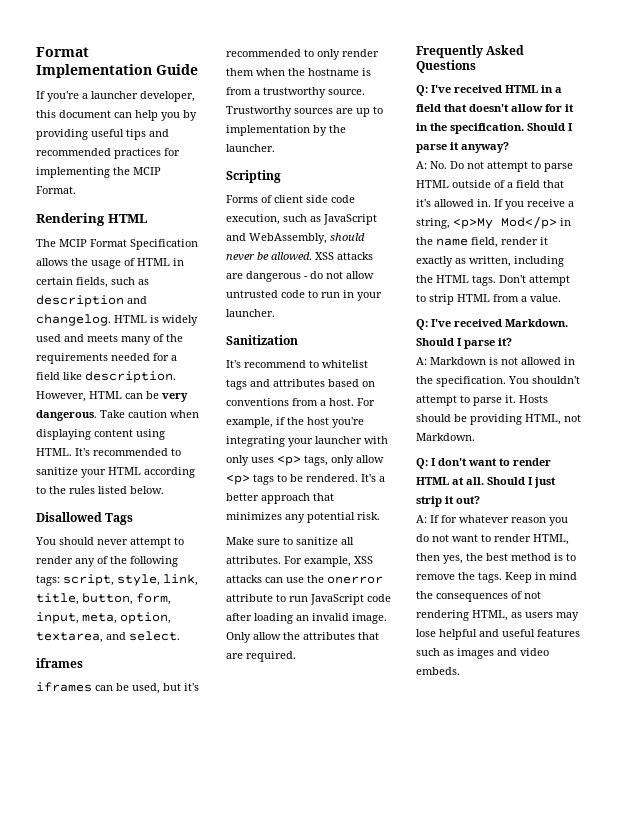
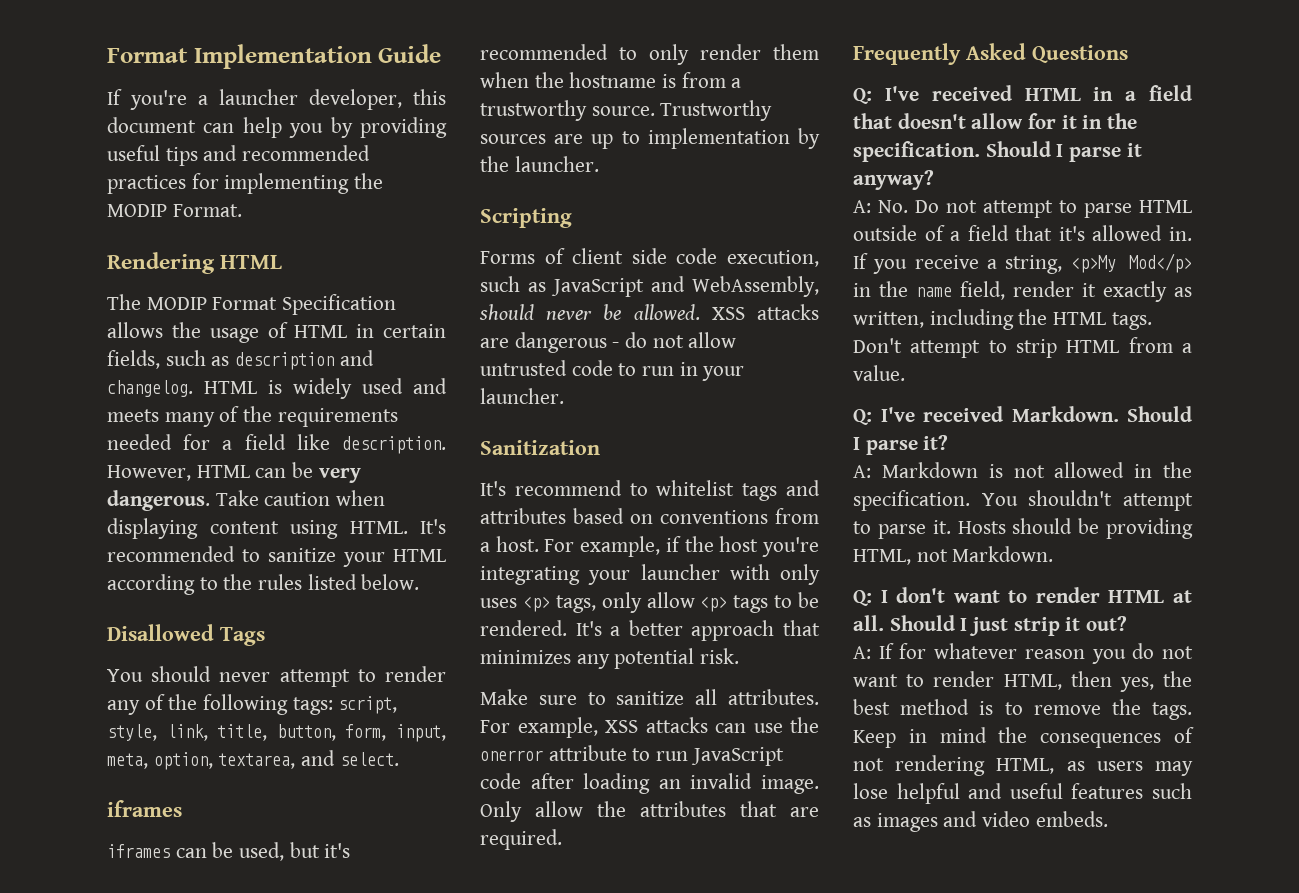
[133,167,161,175] MCIP -> [107,204,167,217] MODIP
[59,239,87,247] MCIP -> [146,297,207,310] MODIP

